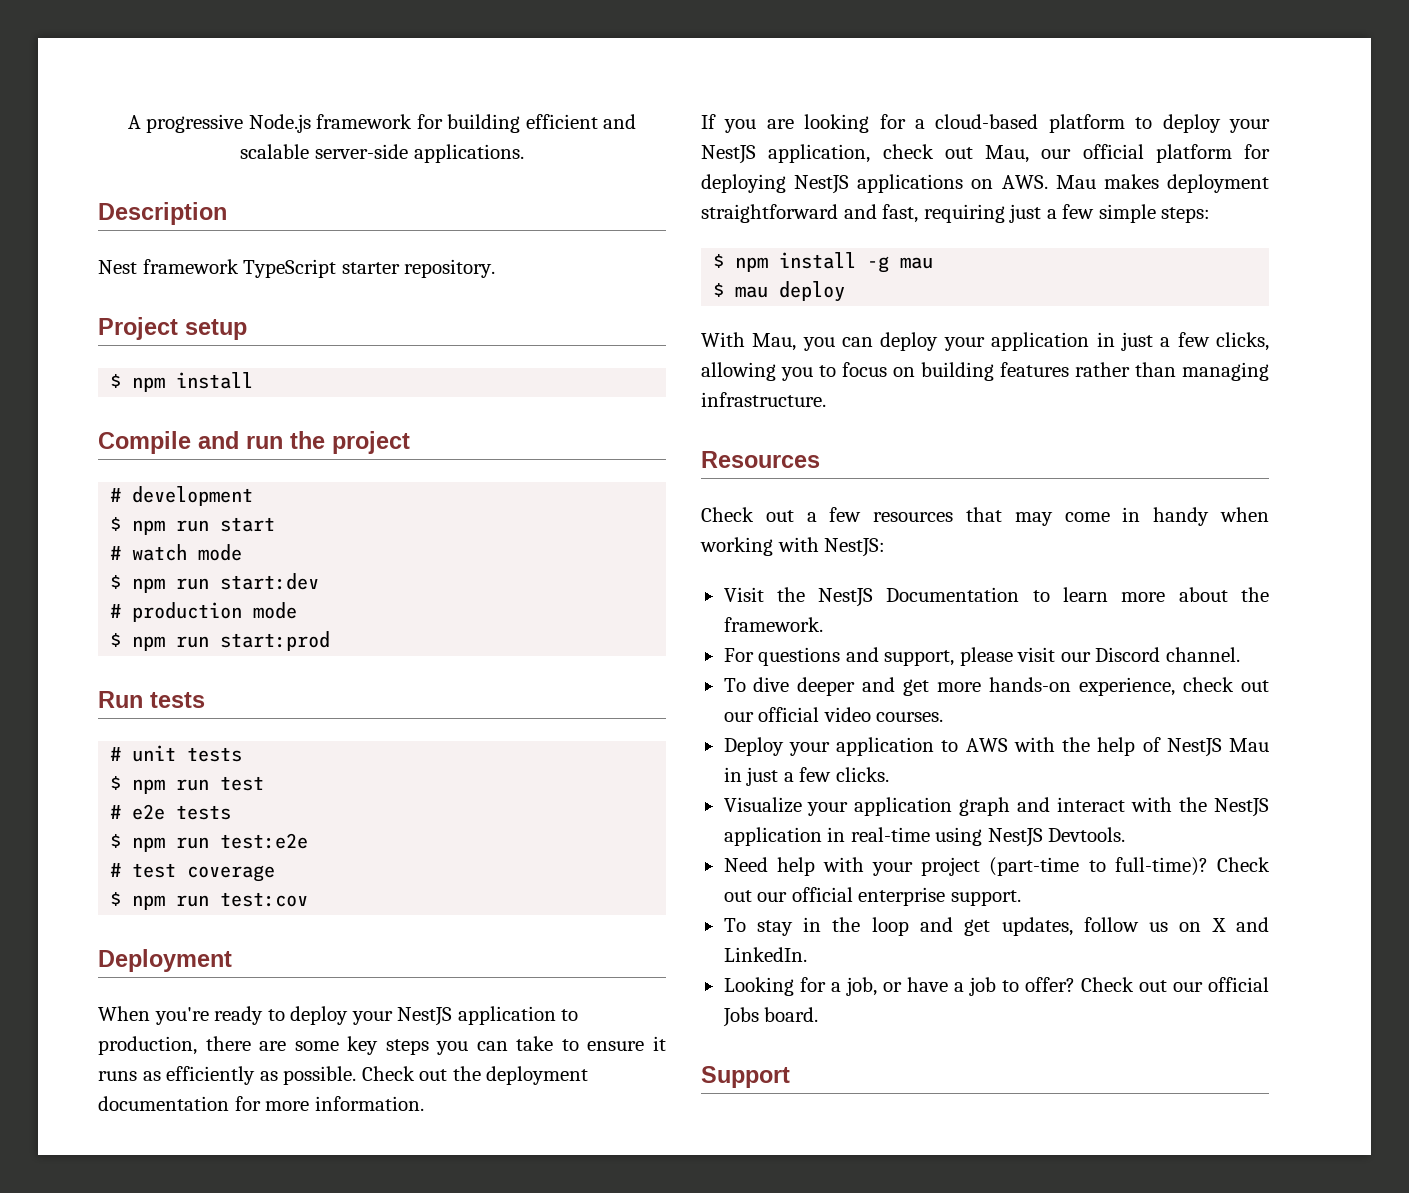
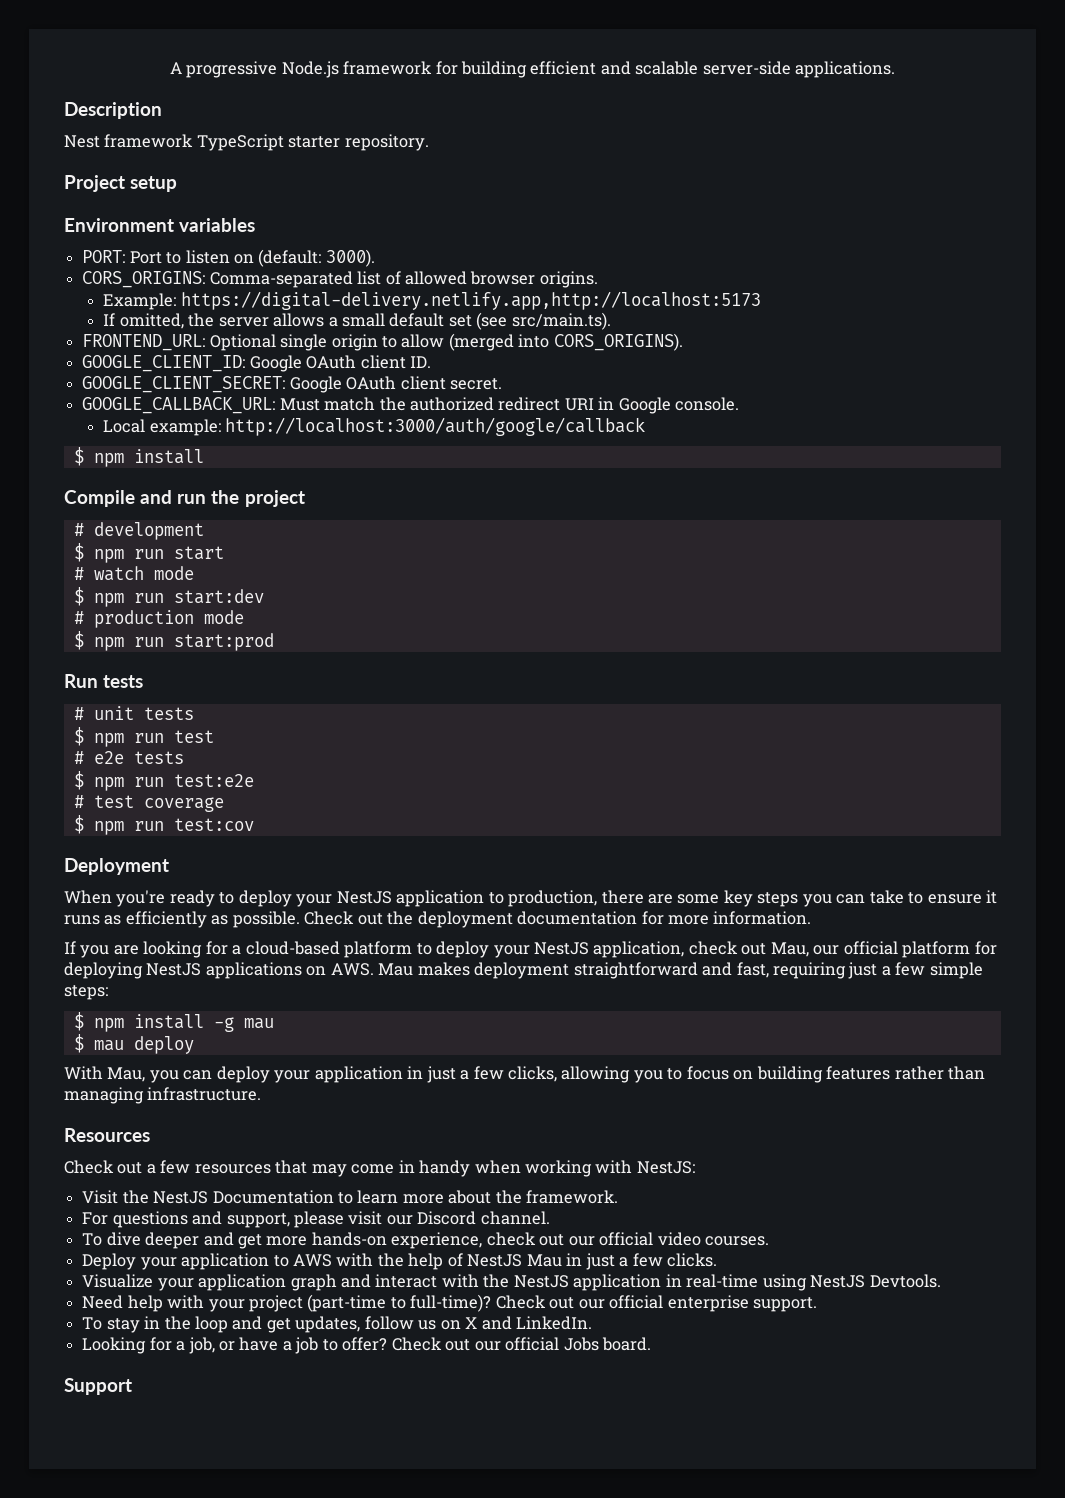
(247, 329) none -> [64,218,256,232] [82,249,375,267] [82,271,598,288] [103,291,761,310] [103,312,611,330] [82,333,683,351] [82,355,431,372] [82,376,502,393] [82,397,740,414] [103,417,646,436] // Environment variables // PORT: Port to listen on (default: 3000). // CORS_ORIGINS: Comma-separated list of allowed browser origins. // Example: https://digital-delivery.netlify.app,http://localhost:5173 // If omitted, the server allows a small default set (see src/main.ts). // FRONTEND_URL: Optional single origin to allow (merged into CORS_ORIGINS). // GOOGLE_CLIENT_ID: Google OAuth client ID. // GOOGLE_CLIENT_SECRET: Google OAuth client secret. // GOOGLE_CALLBACK_URL: Must match the authorized redirect URI in Google console. // Local example: http://localhost:3000/auth/google/callback

